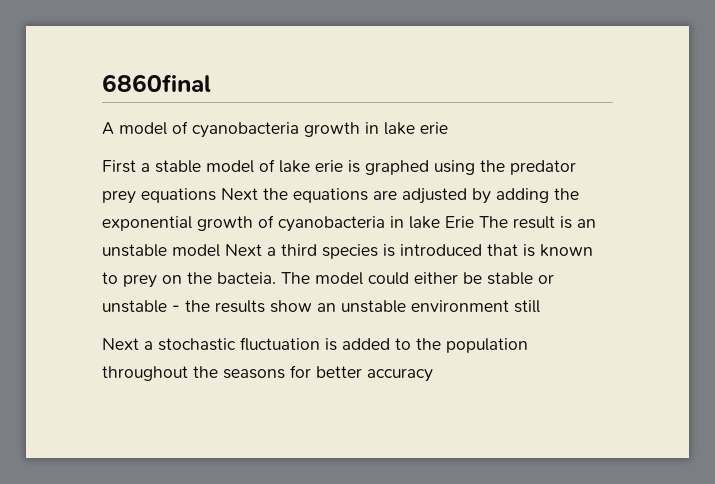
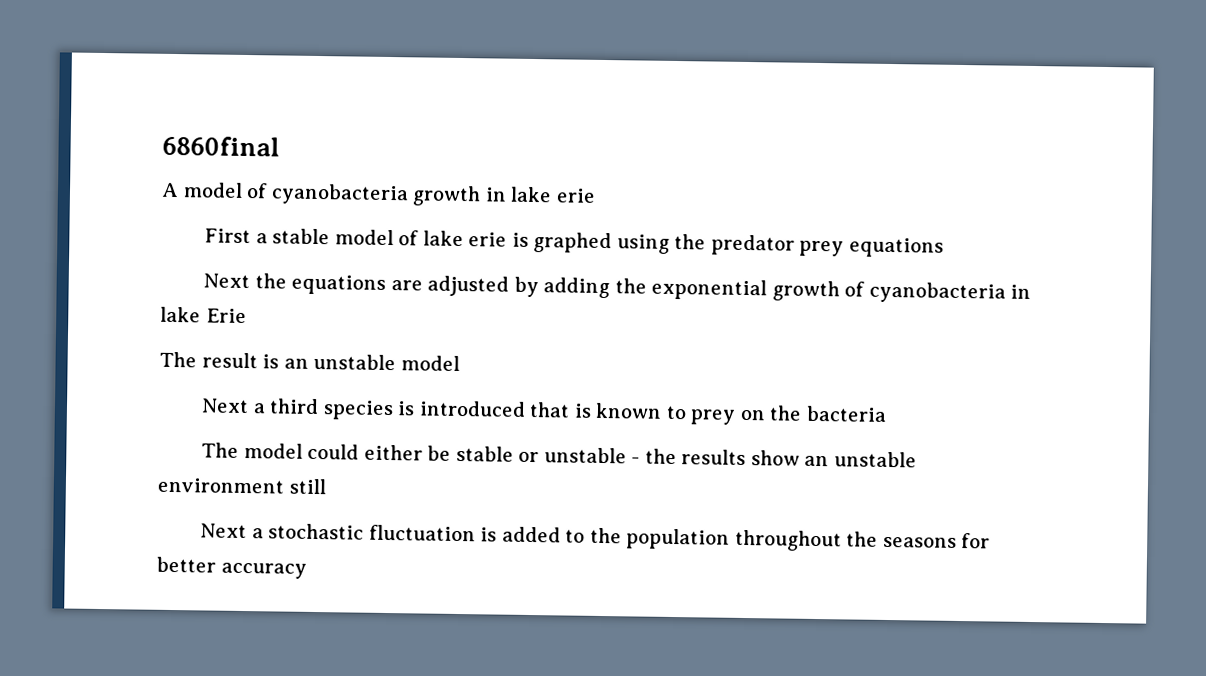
(216, 195) none -> (944, 247) //
(474, 222) none -> (247, 316) //
(220, 250) none -> (460, 363) //
[217,272,276,284] bacteia. -> [805,405,887,422] bacteria //

